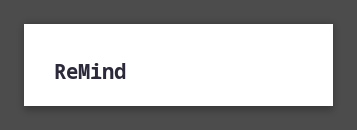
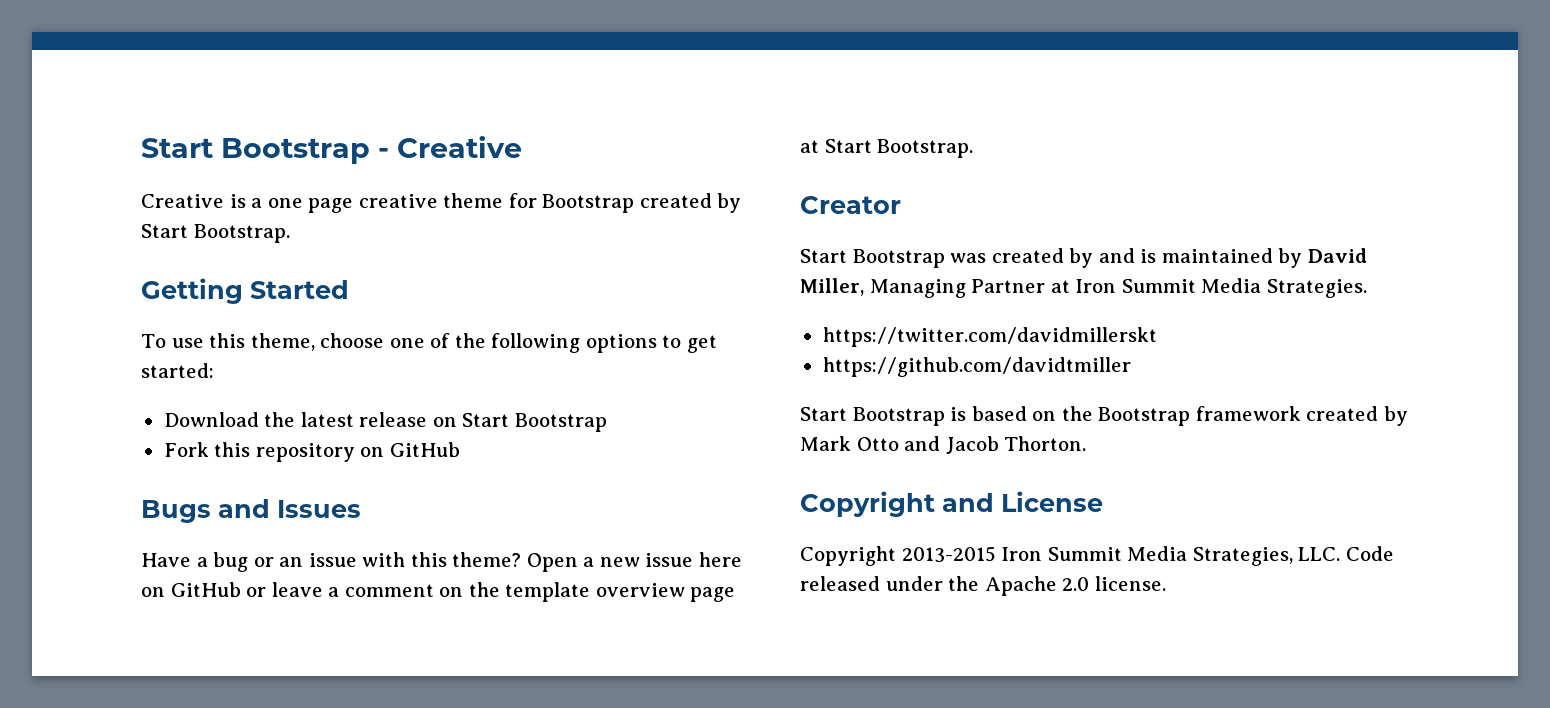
[54,63,126,79] ReMind -> [141,136,522,164] [141,193,742,213] [141,224,290,243] [141,278,349,304] [141,333,717,353] [141,363,214,378] [163,412,607,432] [163,442,460,462] [141,499,361,523] [141,552,742,572] [141,582,736,602] [800,139,974,158] [800,196,901,214] [800,248,1367,268] [800,278,1367,298] [822,327,1157,347] [822,357,1131,377] [800,406,1408,426] [800,436,1087,454] [800,491,1103,517] [800,546,1394,566] [800,576,1166,596] Start Bootstrap - Creative // Creative is a one page creative theme for Bootstrap created by Start Bootstrap. // Getting Started // To use this theme, choose one of the following options to get started: // Download the latest release on Start Bootstrap // Fork this repository on GitHub // Bugs and Issues // Have a bug or an issue with this theme? Open a new issue here on GitHub or leave a comment on the template overview page at Start Bootstrap. // Creator // Start Bootstrap was created by and is maintained by David Miller, Managing Partner at Iron Summit Media Strategies. // https://twitter.com/davidmillerskt // https://github.com/davidtmiller // Start Bootstrap is based on the Bootstrap framework created by Mark Otto and Jacob Thorton. // Copyright and License // Copyright 2013-2015 Iron Summit Media Strategies, LLC. Code released under the Apache 2.0 license.

